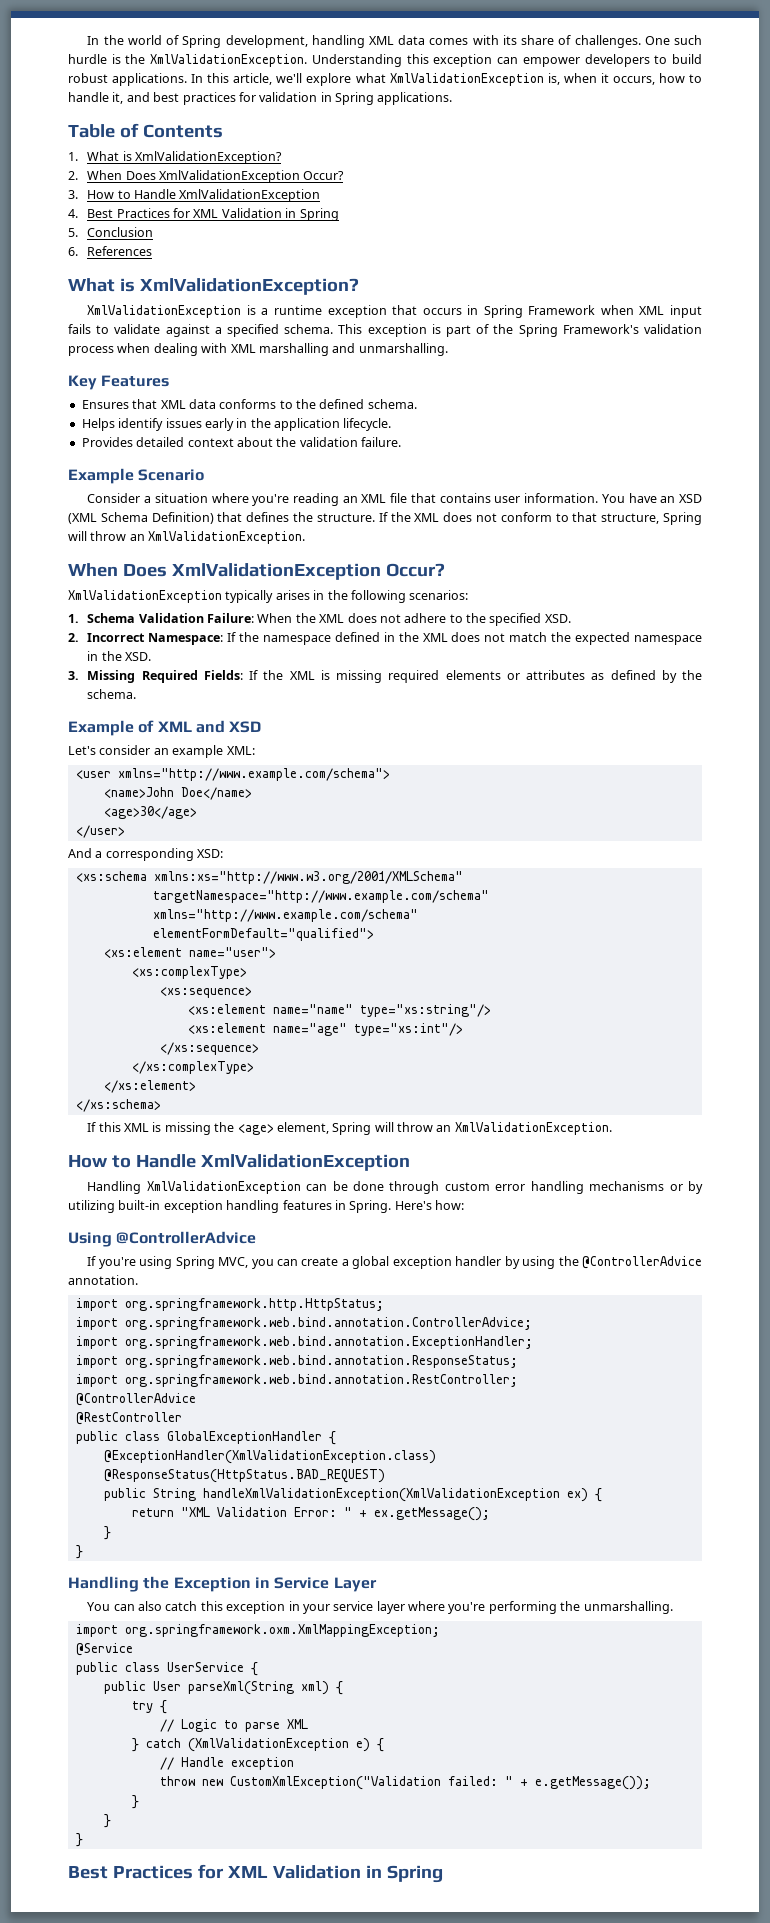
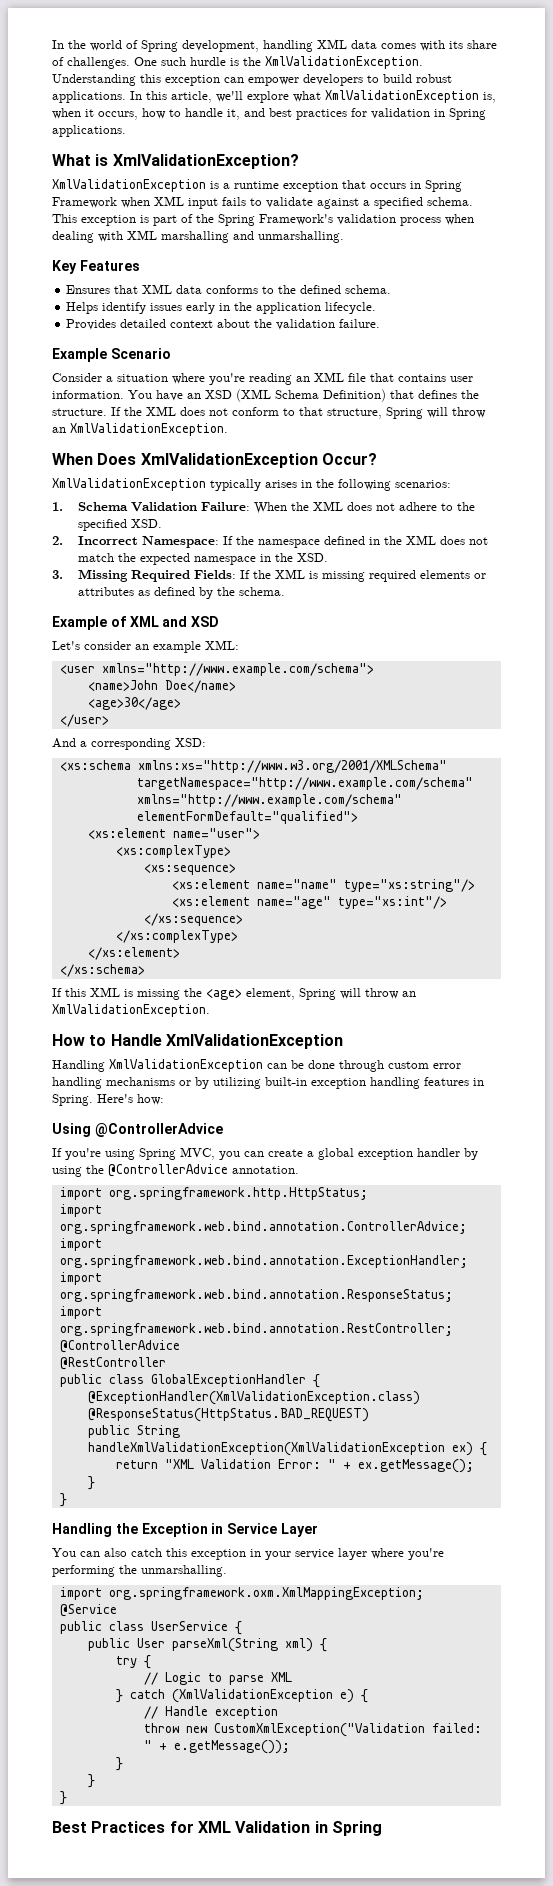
[68,123,223,138] [68,151,283,164] [68,170,345,183] [68,189,321,202] [68,208,339,221] [68,227,154,237] [68,246,153,256] // Table of Contents // 1. What is XmlValidationException? // 2. When Does XmlValidationException Occur? // 3. How to Handle XmlValidationException // 4. Best Practices for XML Validation in Spring // 5. Conclusion // 6. References -> (126, 131) none

